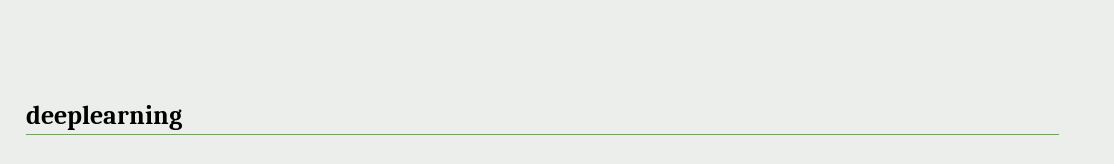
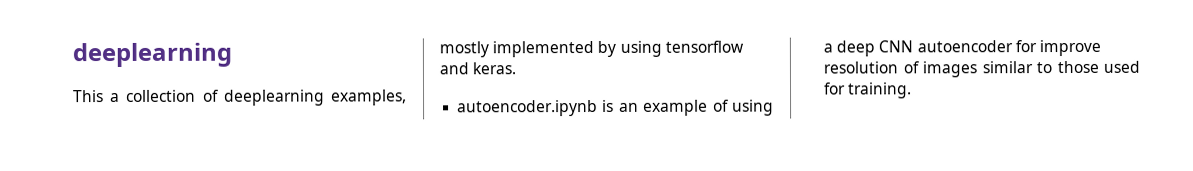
[26,105,182,130] deeplearning -> [72,42,232,68] [73,89,407,106] [439,40,744,58] [439,62,517,75] [457,99,774,117] [823,39,1101,57] [823,60,1140,78] [823,82,913,99] deeplearning // This a collection of deeplearning examples, mostly implemented by using tensorflow and keras. // autoencoder.ipynb is an example of using a deep CNN autoencoder for improve resolution of images similar to those used for training.

